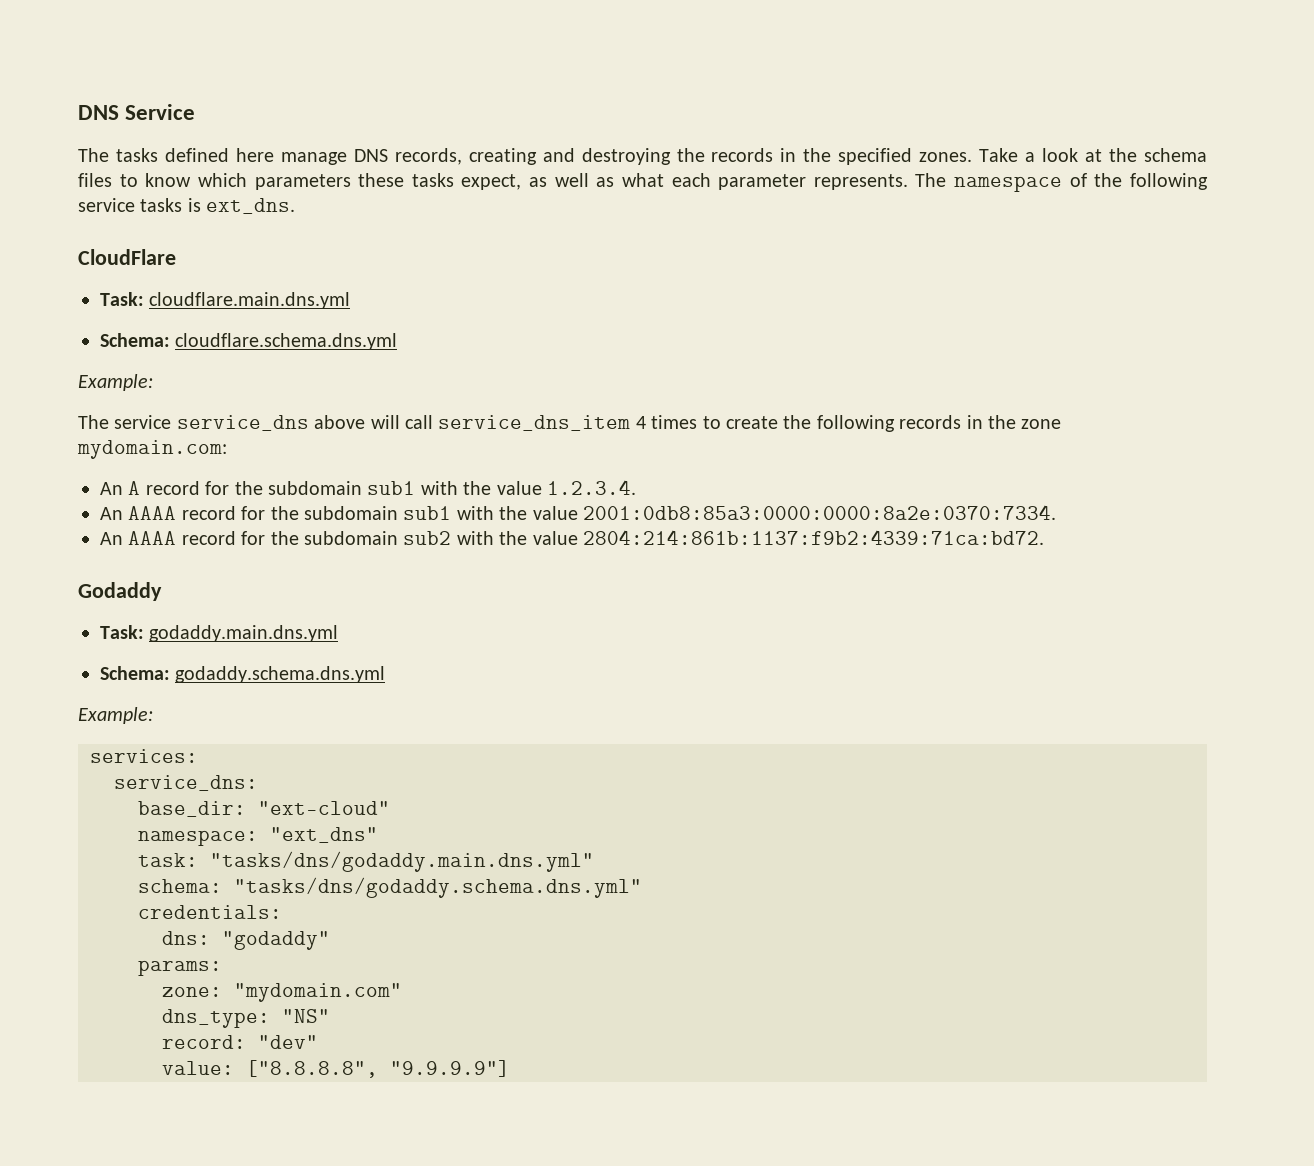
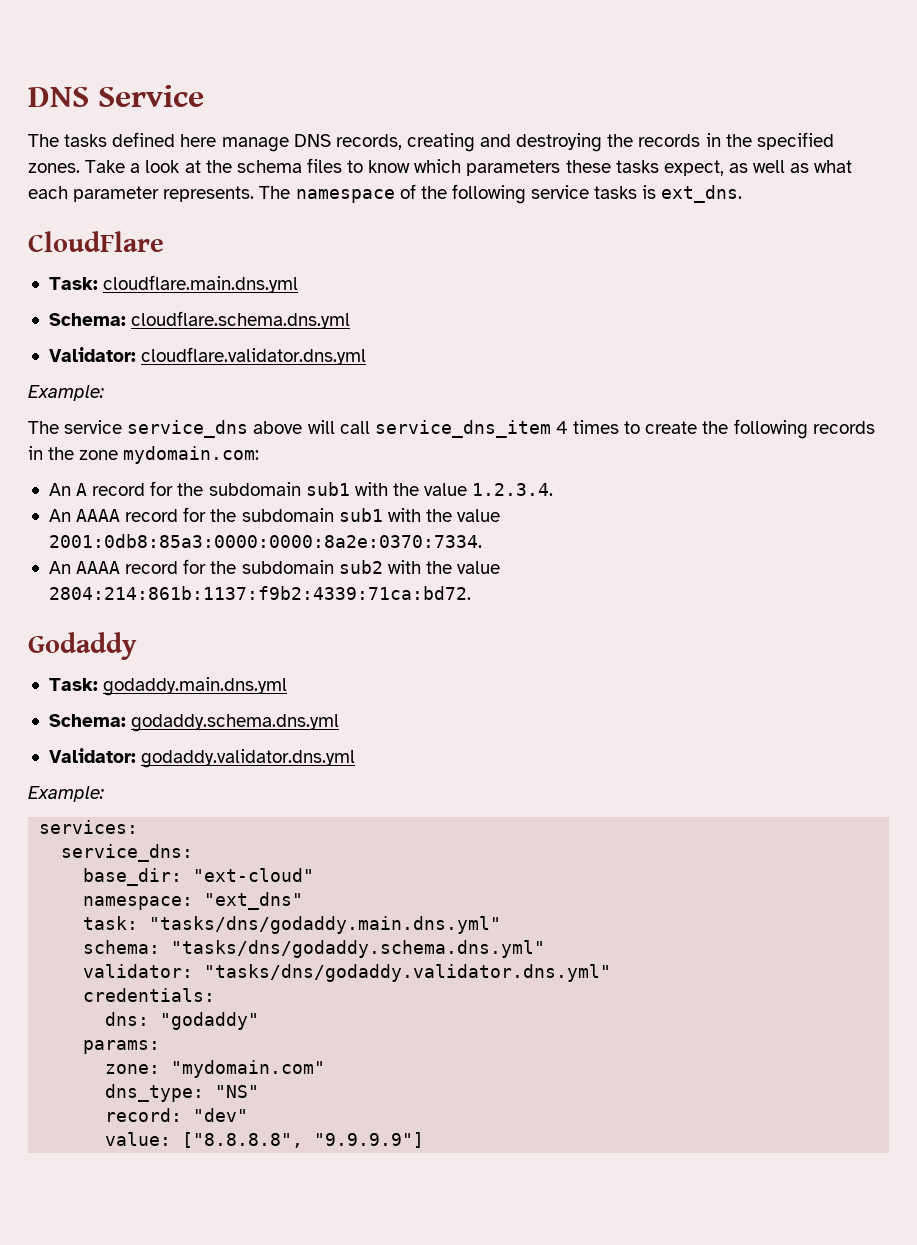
(398, 341) none -> [48,347,367,365] // Validator: cloudflare.validator.dns.yml
(386, 674) none -> [48,748,356,768] // Validator: godaddy.validator.dns.yml
(642, 887) none -> [83,964,612,982] // validator: "tasks/dns/godaddy.validator.dns.yml"

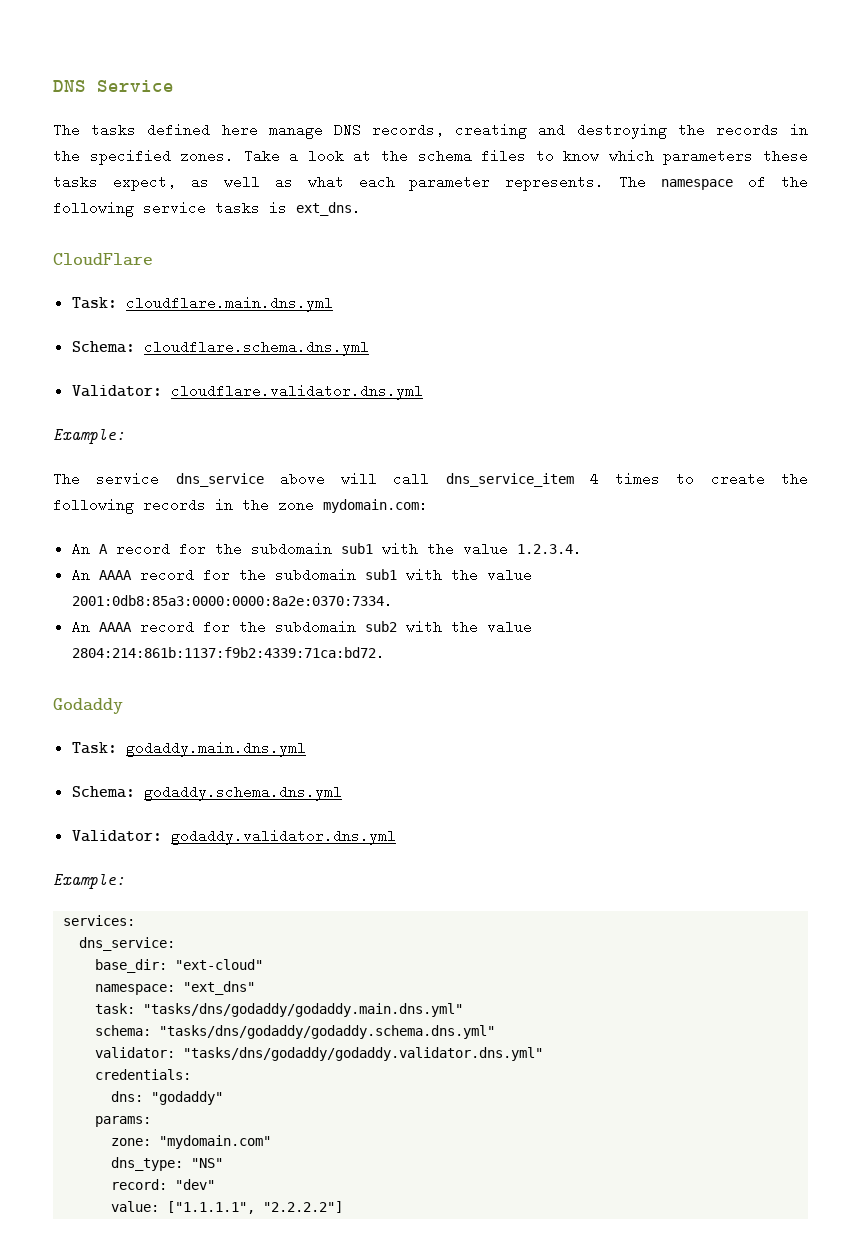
[127,420,249,438] service_dns -> [175,473,264,487] dns_service
[374,420,551,438] service_dns_item -> [445,473,574,487] dns_service_item
[61,844,194,862] service_dns: -> [79,937,176,951] dns_service:
[149,916,502,934] "tasks/dns/godaddy.main.dns.yml" -> [143,1003,464,1017] "tasks/dns/godaddy/godaddy.main.dns.yml"
[171,940,546,958] "tasks/dns/godaddy.schema.dns.yml" -> [159,1025,496,1039] "tasks/dns/godaddy/godaddy.schema.dns.yml"
[204,964,612,982] "tasks/dns/godaddy.validator.dns.yml" -> [183,1047,544,1061] "tasks/dns/godaddy/godaddy.validator.dns.yml"
[182,1132,425,1148] ["8.8.8.8", "9.9.9.9"] -> [167,1201,344,1214] ["1.1.1.1", "2.2.2.2"]

